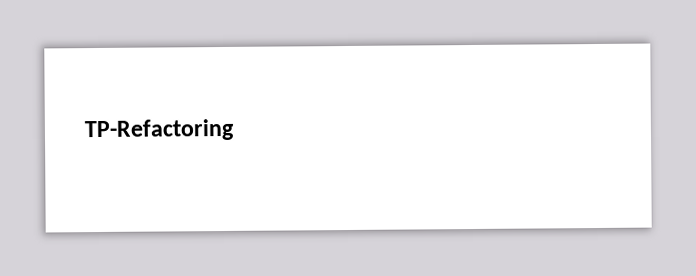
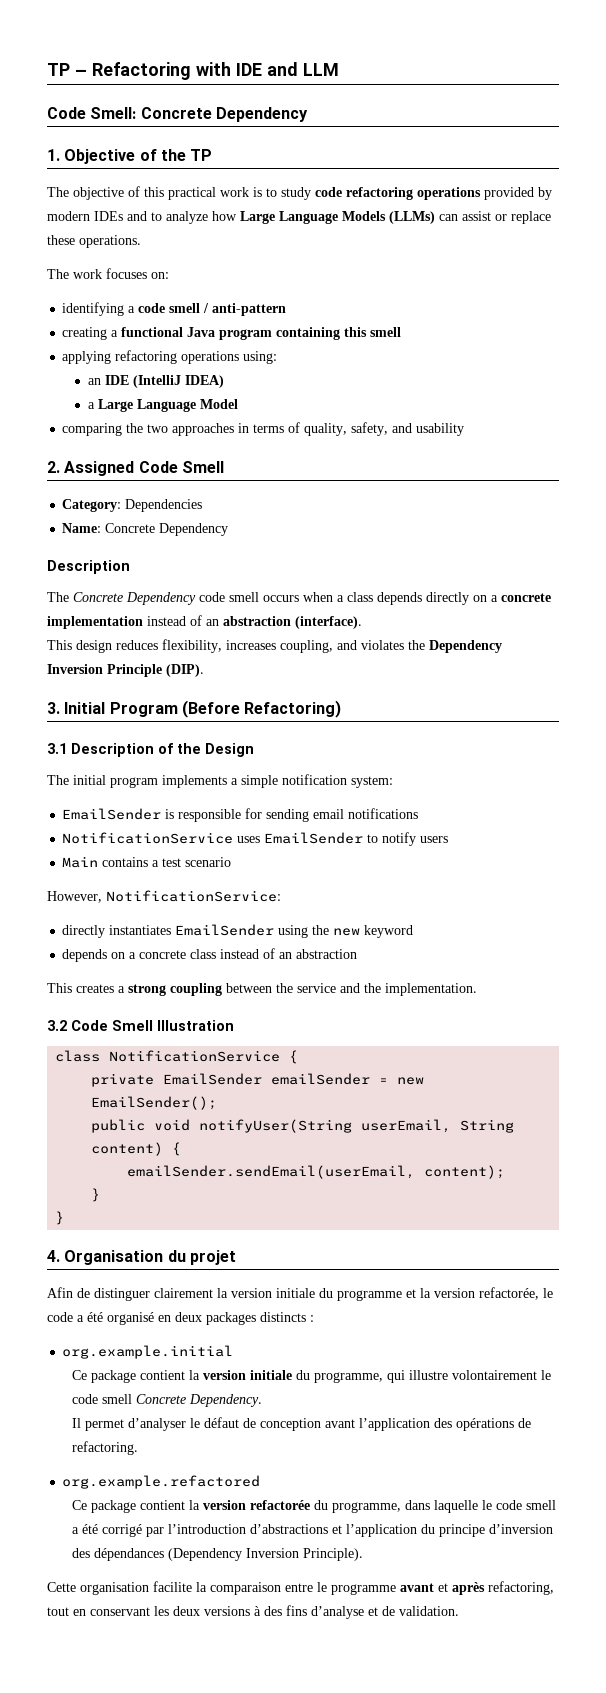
[84,118,235,142] TP-Refactoring -> [47,62,339,80] [47,107,308,122] [47,149,213,164] [47,186,552,200] [47,211,551,224] [47,235,141,248] [47,268,169,279] [62,302,287,316] [62,327,402,340] [62,350,278,364] [87,375,224,388] [87,399,238,412] [62,422,465,436] [47,461,224,476] [62,499,203,512] [62,523,229,536] [47,560,130,574] [47,592,551,605] [47,615,362,629] [47,639,502,653] [47,664,204,677] [47,700,342,718] [47,743,254,757] [47,774,393,788] [62,808,419,822] [62,832,449,846] [62,856,232,868] [47,890,281,903] [62,924,414,938] [62,948,358,962] [47,983,477,996] [47,1020,234,1031] [55,1050,299,1064] [91,1073,425,1087] [91,1096,218,1110] [91,1119,515,1133] [91,1142,182,1156] [127,1165,506,1179] [91,1188,101,1202] [55,1211,65,1225] [47,1250,236,1265] [47,1287,553,1301] [47,1312,314,1325] [62,1345,234,1359] [72,1370,552,1383] [72,1394,263,1407] [72,1417,532,1431] [72,1441,139,1455] [62,1475,261,1489] [72,1500,557,1513] [72,1524,554,1537] [72,1548,364,1561] [47,1581,554,1595] [47,1605,459,1619] TP – Refactoring with IDE and LLM // Code Smell: Concrete Dependency // 1. Objective of the TP // The objective of this practical work is to study code refactoring operations provided by modern IDEs and to analyze how Large Language Models (LLMs) can assist or replace these operations. // The work focuses on: // identifying a code smell / anti-pattern // creating a functional Java program containing this smell // applying refactoring operations using: // an IDE (IntelliJ IDEA) // a Large Language Model // comparing the two approaches in terms of quality, safety, and usability // 2. Assigned Code Smell // Category: Dependencies // Name: Concrete Dependency // Description // The Concrete Dependency code smell occurs when a class depends directly on a concrete implementation instead of an abstraction (interface). // This design reduces flexibility, increases coupling, and violates the Dependency Inversion Principle (DIP). // 3. Initial Program (Before Refactoring) // 3.1 Description of the Design // The initial program implements a simple notification system: // EmailSender is responsible for sending email notifications // NotificationService uses EmailSender to notify users // Main contains a test scenario // However, NotificationService: // directly instantiates EmailSender using the new keyword // depends on a concrete class instead of an abstraction // This creates a strong coupling between the service and the implementation. // 3.2 Code Smell Illustration // class NotificationService { // private EmailSender emailSender = new EmailSender(); // public void notifyUser(String userEmail, String content) { // emailSender.sendEmail(userEmail, content); // } // } // 4. Organisation du projet // Afin de distinguer clairement la version initiale du programme et la version refactorée, le code a été organisé en deux packages distincts : // org.example.initial // Ce package contient la version initiale du programme, qui illustre volontairement le code smell Concrete Dependency. // Il permet d’analyser le défaut de conception avant l’application des opérations de refactoring. // org.example.refactored // Ce package contient la version refactorée du programme, dans laquelle le code smell a été corrigé par l’introduction d’abstractions et l’application du principe d’inversion des dépendances (Dependency Inversion Principle). // Cette organisation facilite la comparaison entre le programme avant et après refactoring, tout en conservant les deux versions à des fins d’analyse et de validation.

